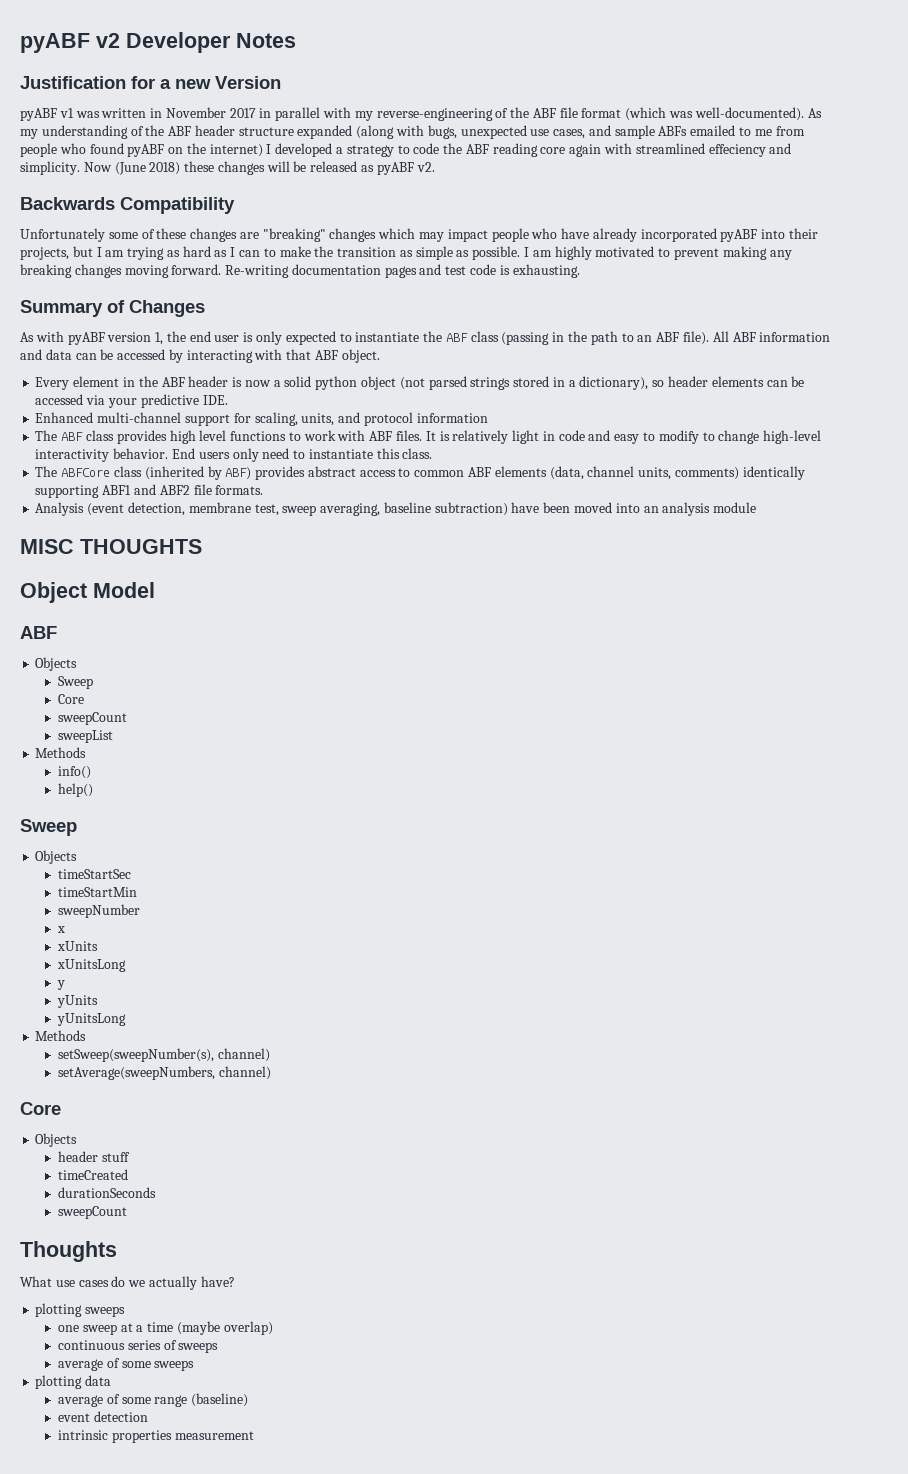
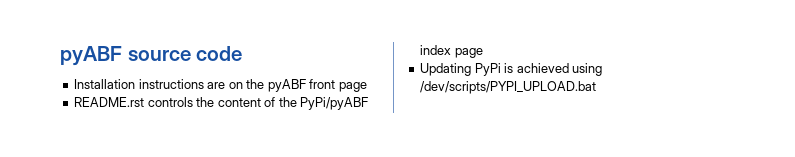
[20,32,296,53] [20,76,281,89] [20,107,822,121] [20,125,805,139] [20,143,792,157] [20,161,435,175] [20,197,235,214] [20,228,819,242] [20,246,792,260] [20,264,580,278] [20,300,205,317] [20,331,831,345] [20,349,380,363] [35,376,805,390] [35,394,228,408] [35,412,488,426] [35,430,822,444] [35,448,433,462] [35,466,805,480] [35,484,264,498] [35,502,757,516] [20,539,202,554] [20,582,155,603] [20,626,57,639] [35,657,78,671] [58,676,94,689] [58,694,85,704] [58,712,128,725] [58,730,114,743] [35,747,87,758] [58,766,92,779] [58,783,94,797] [20,819,77,836] [35,850,78,864] [58,869,132,879] [58,887,138,897] [58,904,141,918] [57,926,66,933] [57,941,99,951] [57,959,127,972] [57,980,66,990] [57,995,99,1008] [57,1013,127,1026] [35,1030,87,1041] [58,1048,270,1062] [58,1066,271,1080] [20,1102,61,1115] [35,1133,78,1147] [58,1151,130,1162] [58,1169,129,1180] [58,1187,157,1198] [58,1206,128,1219] [20,1241,117,1262] [20,1276,235,1290] [35,1303,126,1317] [58,1321,273,1335] [58,1340,219,1353] [58,1358,195,1371] [35,1375,112,1389] [58,1393,249,1407] [58,1411,148,1422] [58,1430,254,1443] pyABF v2 Developer Notes // Justification for a new Version // pyABF v1 was written in November 2017 in parallel with my reverse-engineering of the ABF file format (which was well-documented). As my understanding of the ABF header structure expanded (along with bugs, unexpected use cases, and sample ABFs emailed to me from people who found pyABF on the internet) I developed a strategy to code the ABF reading core again with streamlined effeciency and simplicity. Now (June 2018) these changes will be released as pyABF v2. // Backwards Compatibility // Unfortunately some of these changes are "breaking" changes which may impact people who have already incorporated pyABF into their projects, but I am trying as hard as I can to make the transition as simple as possible. I am highly motivated to prevent making any breaking changes moving forward. Re-writing documentation pages and test code is exhausting. // Summary of Changes // As with pyABF version 1, the end user is only expected to instantiate the ABF class (passing in the path to an ABF file). All ABF information and data can be accessed by interacting with that ABF object. // Every element in the ABF header is now a solid python object (not parsed strings stored in a dictionary), so header elements can be accessed via your predictive IDE. // Enhanced multi-channel support for scaling, units, and protocol information // The ABF class provides high level functions to work with ABF files. It is relatively light in code and easy to modify to change high-level interactivity behavior. End users only need to instantiate this class. // The ABFCore class (inherited by ABF) provides abstract access to common ABF elements (data, channel units, comments) identically supporting ABF1 and ABF2 file formats. // Analysis (event detection, membrane test, sweep averaging, baseline subtraction) have been moved into an analysis module // MISC THOUGHTS // Object Model // ABF // Objects // Sweep // Core // sweepCount // sweepList // Methods // info() // help() // Sweep // Objects // timeStartSec // timeStartMin // sweepNumber // x // xUnits // xUnitsLong // y // yUnits // yUnitsLong // Methods // setSweep(sweepNumber(s), channel) // setAverage(sweepNumbers, channel) // Core // Objects // header stuff // timeCreated // durationSeconds // sweepCount // Thoughts // What use cases do we actually have? // plotting sweeps // one sweep at a time (maybe overlap) // continuous series of sweeps // average of some sweeps // plotting data // average of some range (baseline) // event detection // intrinsic properties measurement -> [60,46,243,66] [74,79,367,92] [74,97,369,110] [420,45,483,58] [420,63,603,76] [420,81,597,94] pyABF source code // Installation instructions are on the pyABF front page // README.rst controls the content of the PyPi/pyABF index page // Updating PyPi is achieved using /dev/scripts/PYPI_UPLOAD.bat

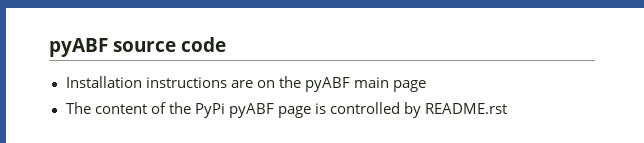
[309,79,367,92] [74,97,215,107] front page // README.rst controls the -> [353,77,426,92] [65,102,91,114] main page // The
[300,97,369,110] [420,45,483,58] [420,63,603,76] [420,81,597,94] PyPi/pyABF index page // Updating PyPi is achieved using /dev/scripts/PYPI_UPLOAD.bat -> [194,102,508,118] PyPi pyABF page is controlled by README.rst

